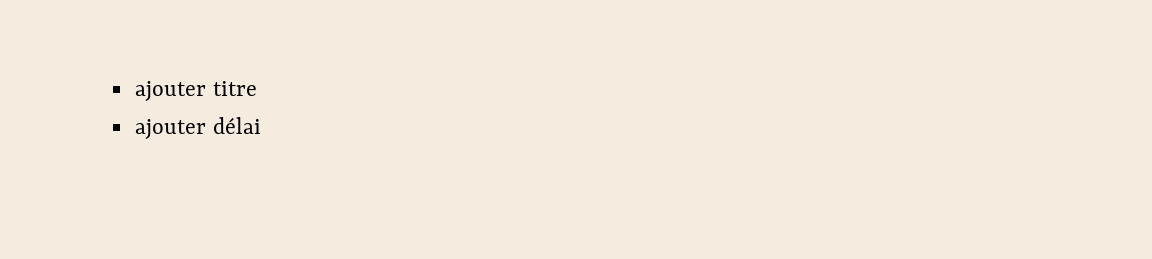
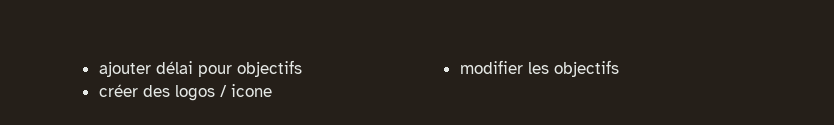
[134,81,257,101] [134,117,261,139] ajouter titre // ajouter délai -> [98,60,302,77] [98,84,272,101] [459,60,619,77] ajouter délai pour objectifs // créer des logos / icone // modifier les objectifs

